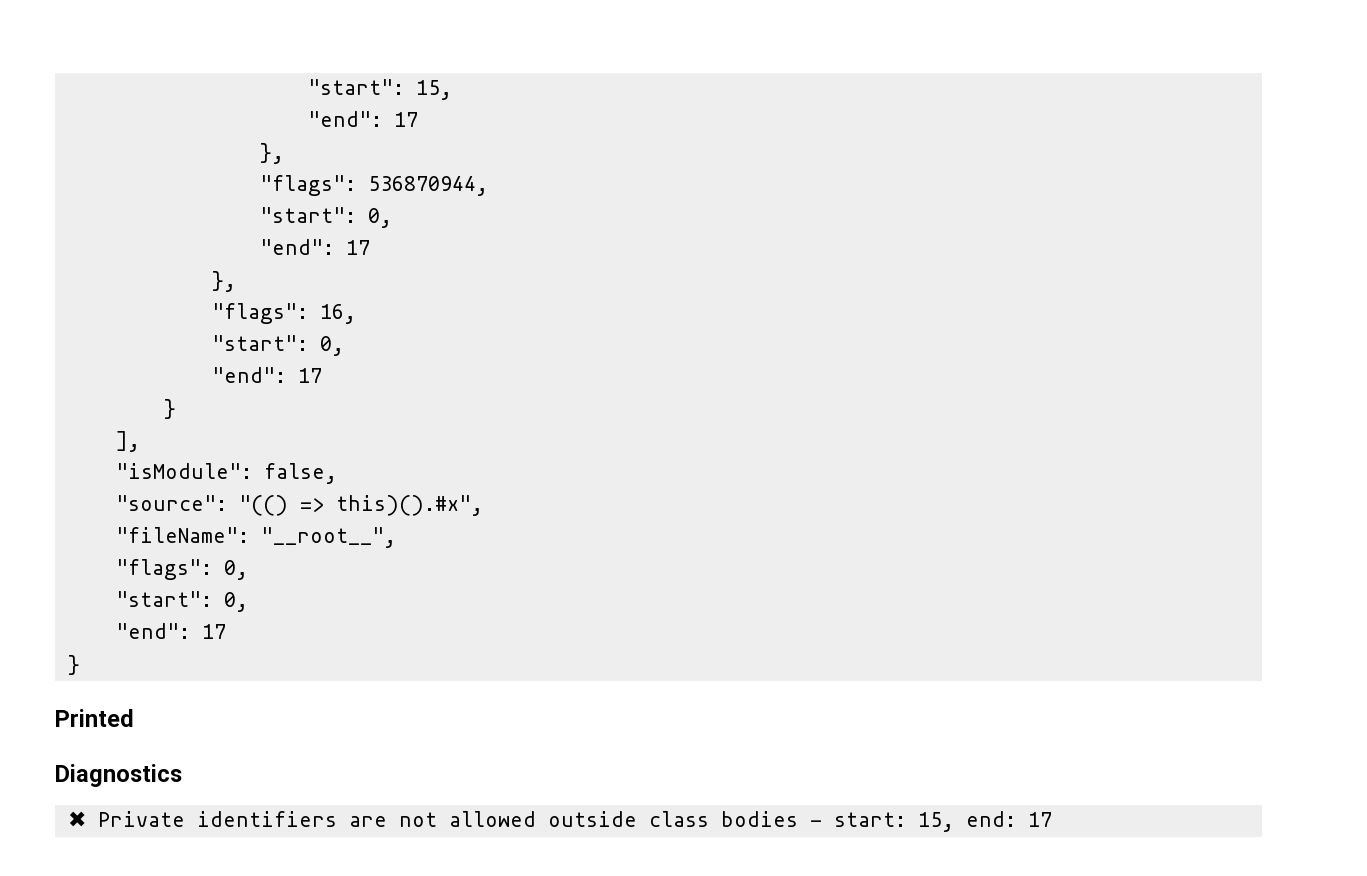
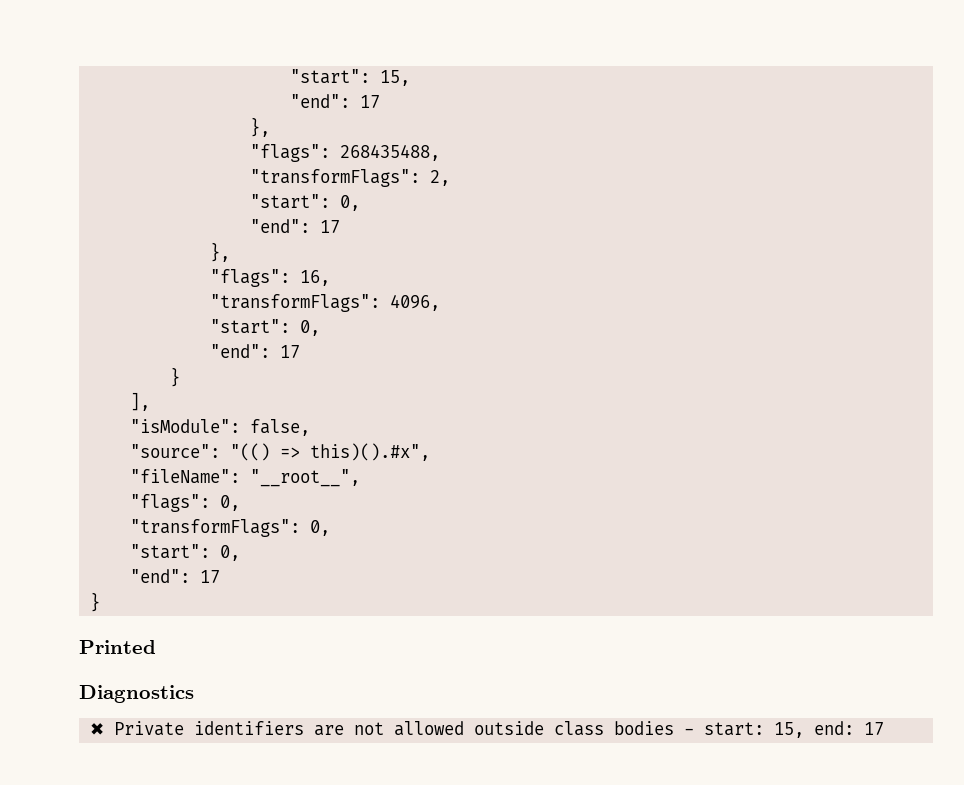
[367,176,488,196] 536870944, -> [339,144,440,161] [249,169,450,187] 268435488, // "transformFlags": 2,
(356, 314) none -> [209,294,440,312] // "transformFlags": 4096,
(248, 570) none -> [129,519,330,537] // "transformFlags": 0,

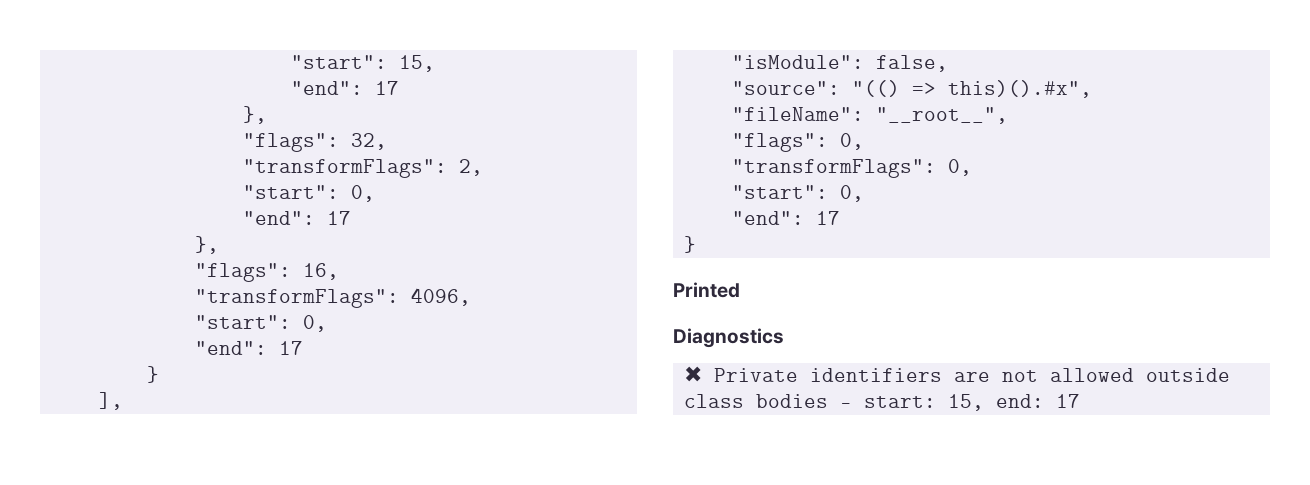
[339,144,440,161] 268435488, -> [351,133,388,150] 32,

